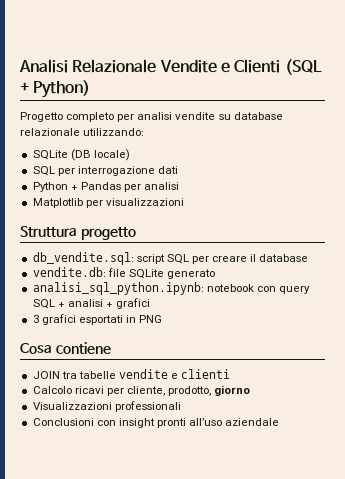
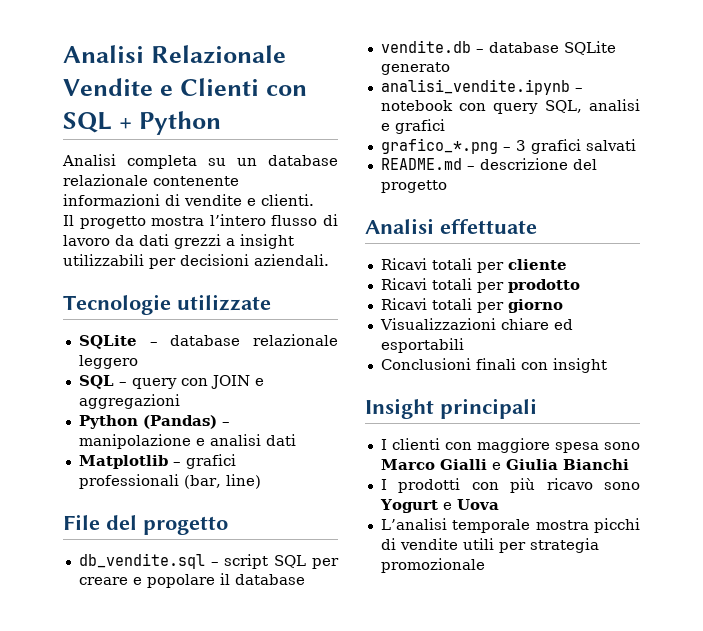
[284,59,322,75] [20,80,91,98] [20,112,283,122] [20,128,145,136] [32,149,130,161] [32,166,178,176] [32,182,180,192] [32,198,184,208] [20,226,136,240] [32,252,134,265] (SQL + Python) // Progetto completo per analisi vendite su database relazionale utilizzando: // SQLite (DB locale) // SQL per interrogazione dati // Python + Pandas per analisi // Matplotlib per visualizzazioni // Struttura progetto // db_vendite.sql: -> [265,85,307,96] [63,111,221,135] [62,154,338,169] [63,174,239,186] [63,194,314,206] [63,214,338,229] [63,234,294,249] [63,254,329,269] [63,294,271,315] [78,334,338,349] [78,355,138,369] [78,375,264,389] [78,394,180,409] [78,415,230,429] [78,434,296,449] [78,454,236,469] [78,474,261,489] [63,514,228,535] [78,553,219,569] con SQL + Python // Analisi completa su un database relazionale contenente informazioni di vendite e clienti. // Il progetto mostra l’intero flusso di lavoro da dati grezzi a insight utilizzabili per decisioni aziendali. // Tecnologie utilizzate // SQLite – database relazionale leggero // SQL – query con JOIN e aggregazioni // Python (Pandas) – manipolazione e analisi dati // Matplotlib – grafici professionali (bar, line) // File del progetto // db_vendite.sql –
(248, 259) none -> [132,574,215,588] e popolare
[32,267,126,277] vendite.db: file -> [380,40,559,53] vendite.db – database
[32,282,204,295] analisi_sql_python.ipynb: -> [380,79,583,95] analisi_vendite.ipynb –
[32,298,151,309] [32,314,163,325] [20,342,111,354] [32,369,231,379] [32,386,212,396] SQL + analisi + grafici // 3 grafici esportati in PNG // Cosa contiene // JOIN tra tabelle vendite e clienti // Calcolo ricavi per cliente, prodotto, -> [544,99,640,113] [380,119,445,134] [380,138,636,154] [380,158,597,170] [380,180,447,193] [365,218,537,234] [380,258,567,273] [380,278,580,293] [380,298,504,313] SQL, analisi e grafici // grafico_*.png – 3 grafici salvati // README.md – descrizione del progetto // Analisi effettuate // Ricavi totali per cliente // Ricavi totali per prodotto // Ricavi totali per
[114,401,181,412] professionali -> [500,318,573,330] [380,338,464,353] chiare ed esportabili
(94, 422) none -> [475,358,516,370] finali
[156,418,280,428] pronti all’uso aziendale -> [365,398,537,419] [380,438,640,453] [380,459,629,470] [380,478,640,493] [379,499,499,513] [380,518,640,533] [380,538,599,553] [380,558,485,573] // Insight principali // I clienti con maggiore spesa sono Marco Gialli e Giulia Bianchi // I prodotti con più ricavo sono Yogurt e Uova // L’analisi temporale mostra picchi di vendite utili per strategia promozionale

